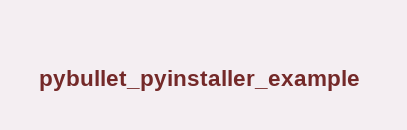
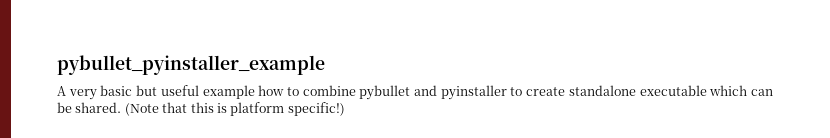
(360, 80) none -> [57,85,773,100] [57,102,345,116] // A very basic but useful example how to combine pybullet and pyinstaller to create standalone executable which can be shared. (Note that this is platform specific!)

